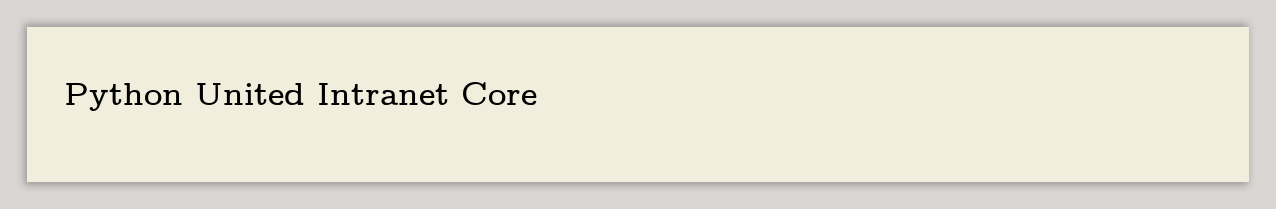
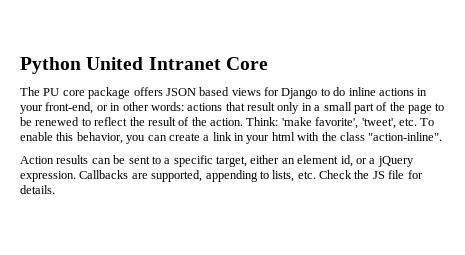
(537, 93) none -> [20,87,428,99] [20,102,445,114] [20,117,435,129] [20,132,443,144] [20,155,414,167] [20,170,423,182] [20,185,55,194] // The PU core package offers JSON based views for Django to do inline actions in your front-end, or in other words: actions that result only in a small part of the page to be renewed to reflect the result of the action. Think: 'make favorite', 'tweet', etc. To enable this behavior, you can create a link in your html with the class "action-inline". // Action results can be sent to a specific target, either an element id, or a jQuery expression. Callbacks are supported, appending to lists, etc. Check the JS file for details.

